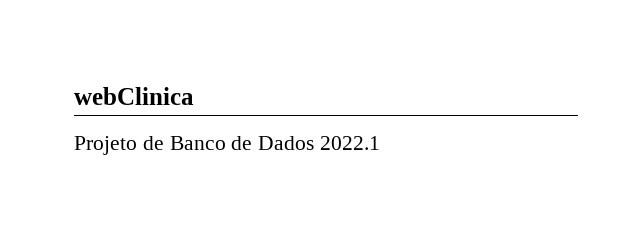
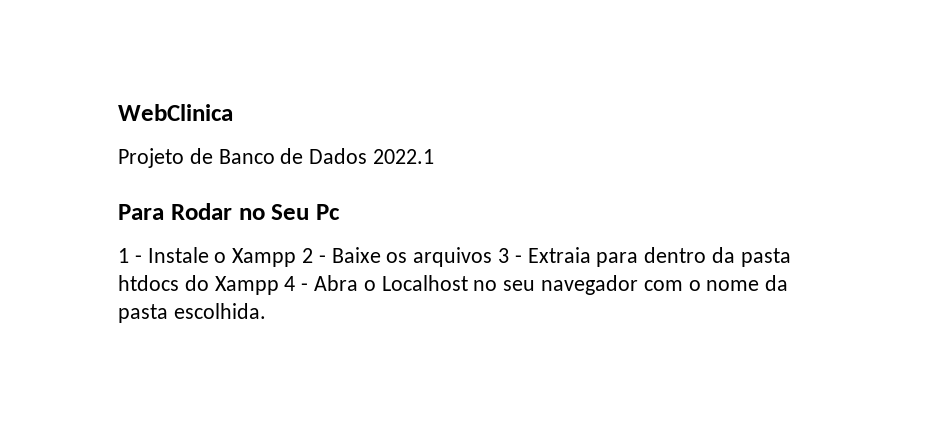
[74,87,194,105] webClinica -> [118,104,233,121] WebClinica
(381, 143) none -> [118,203,340,220] [118,247,791,267] [118,275,789,295] [118,303,266,323] // Para Rodar no Seu Pc // 1 - Instale o Xampp 2 - Baixe os arquivos 3 - Extraia para dentro da pasta htdocs do Xampp 4 - Abra o Localhost no seu navegador com o nome da pasta escolhida.

